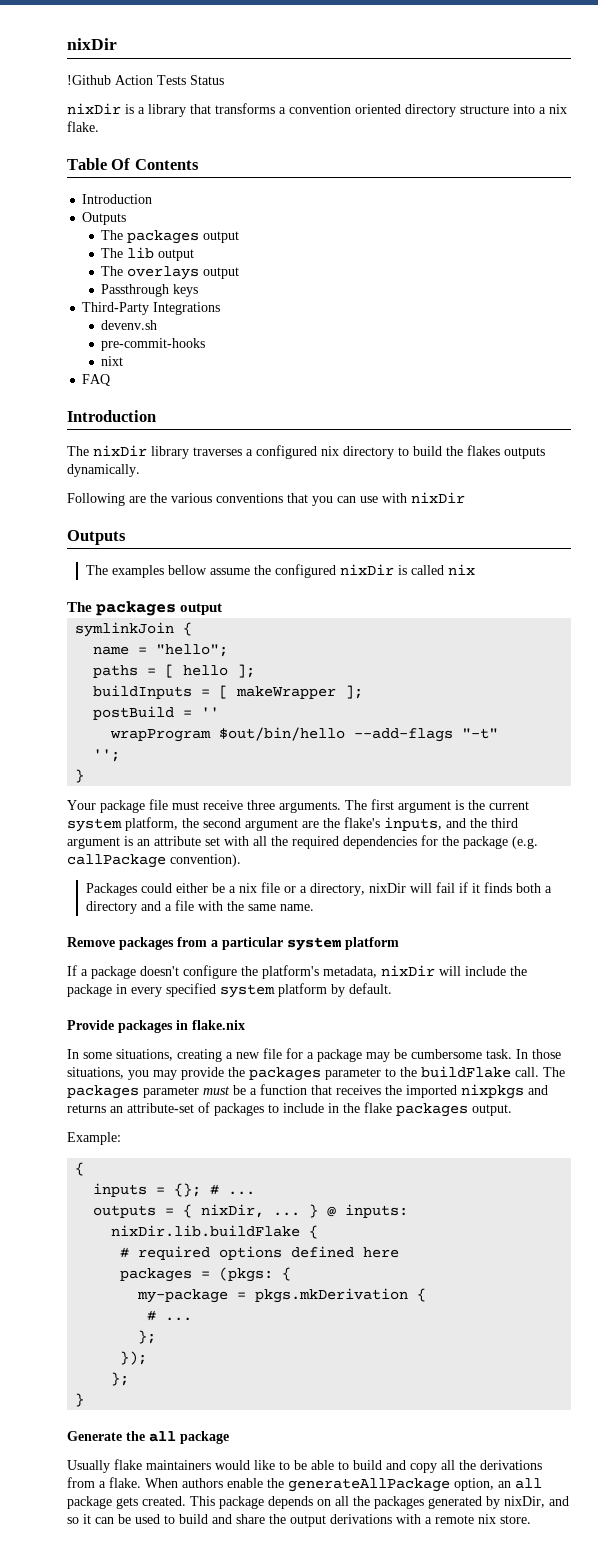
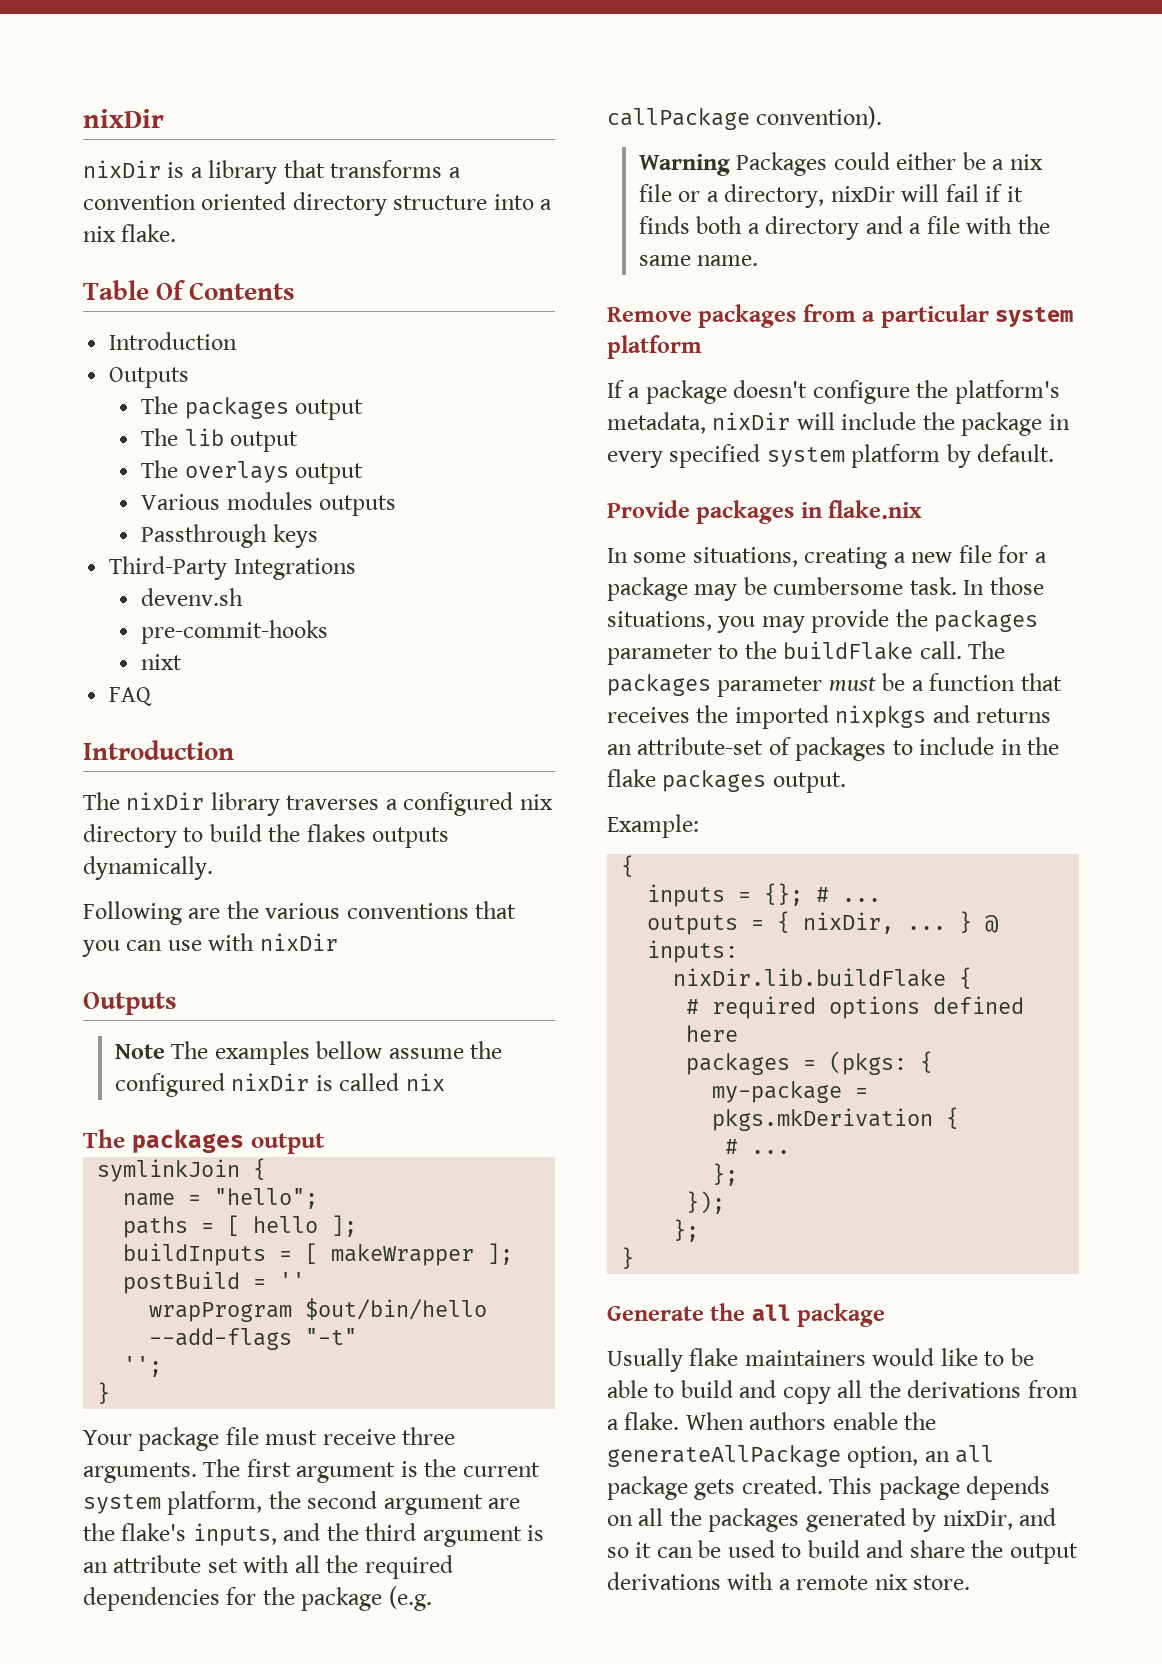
[67,38,117,50] [67,75,224,85] nixDir // !Github Action Tests Status -> [83,109,164,128] nixDir
(240, 273) none -> [141,492,397,516] // Various modules outputs
(126, 537) none -> [114,1044,165,1059] Note
(241, 860) none -> [638,154,730,176] Warning

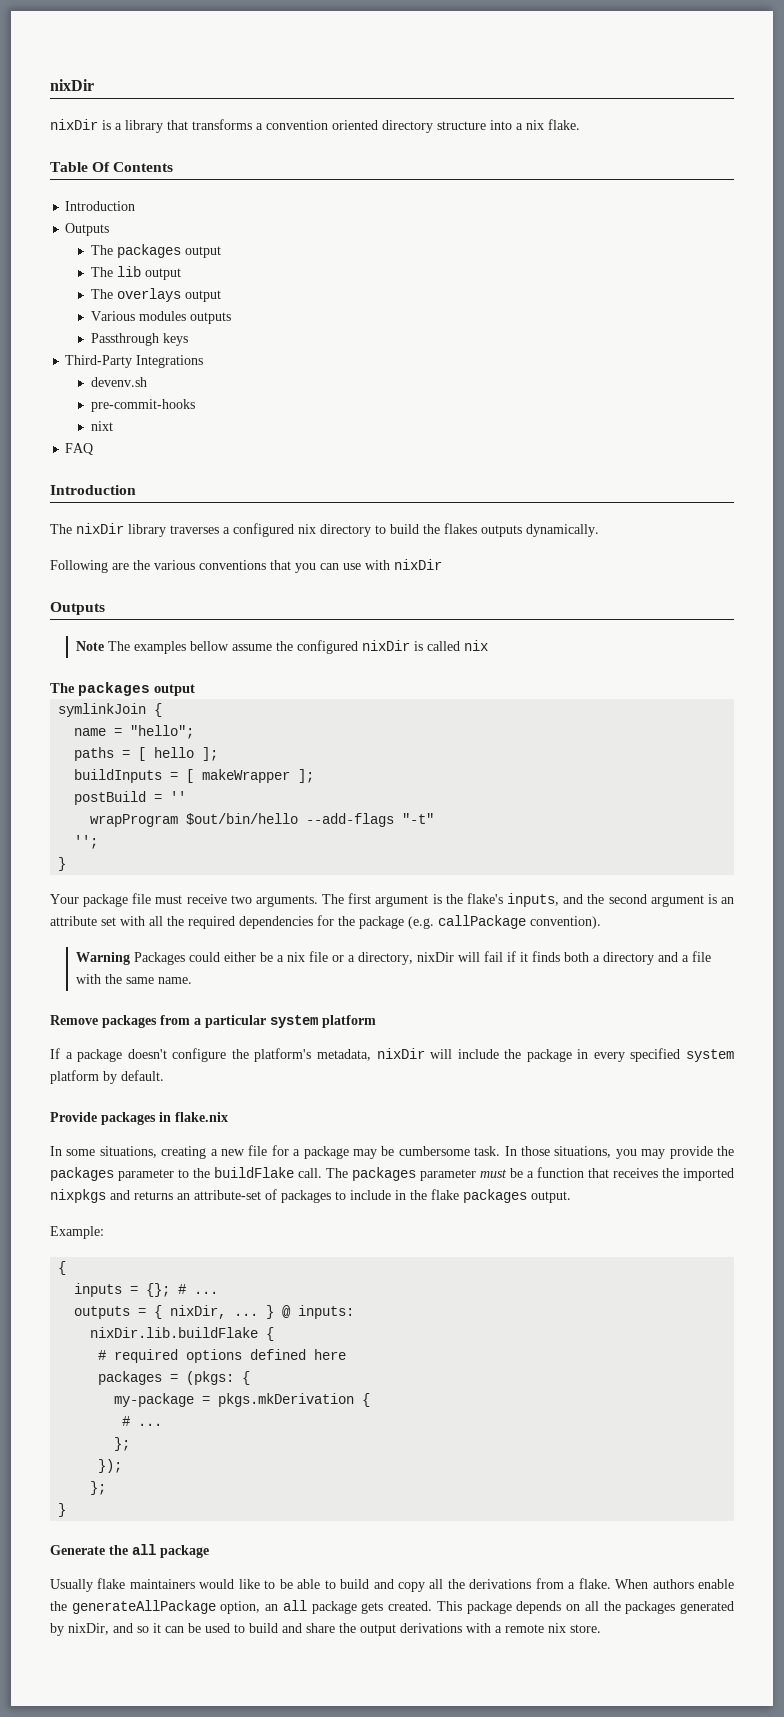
[402,1427,456,1445] three -> [230,895,252,904] two
[462,1462,540,1477] [83,1491,521,1515] [83,1523,115,1541] current system platform, the second argument are the -> (463, 899) none
[365,1523,417,1541] third -> [608,894,647,904] second

